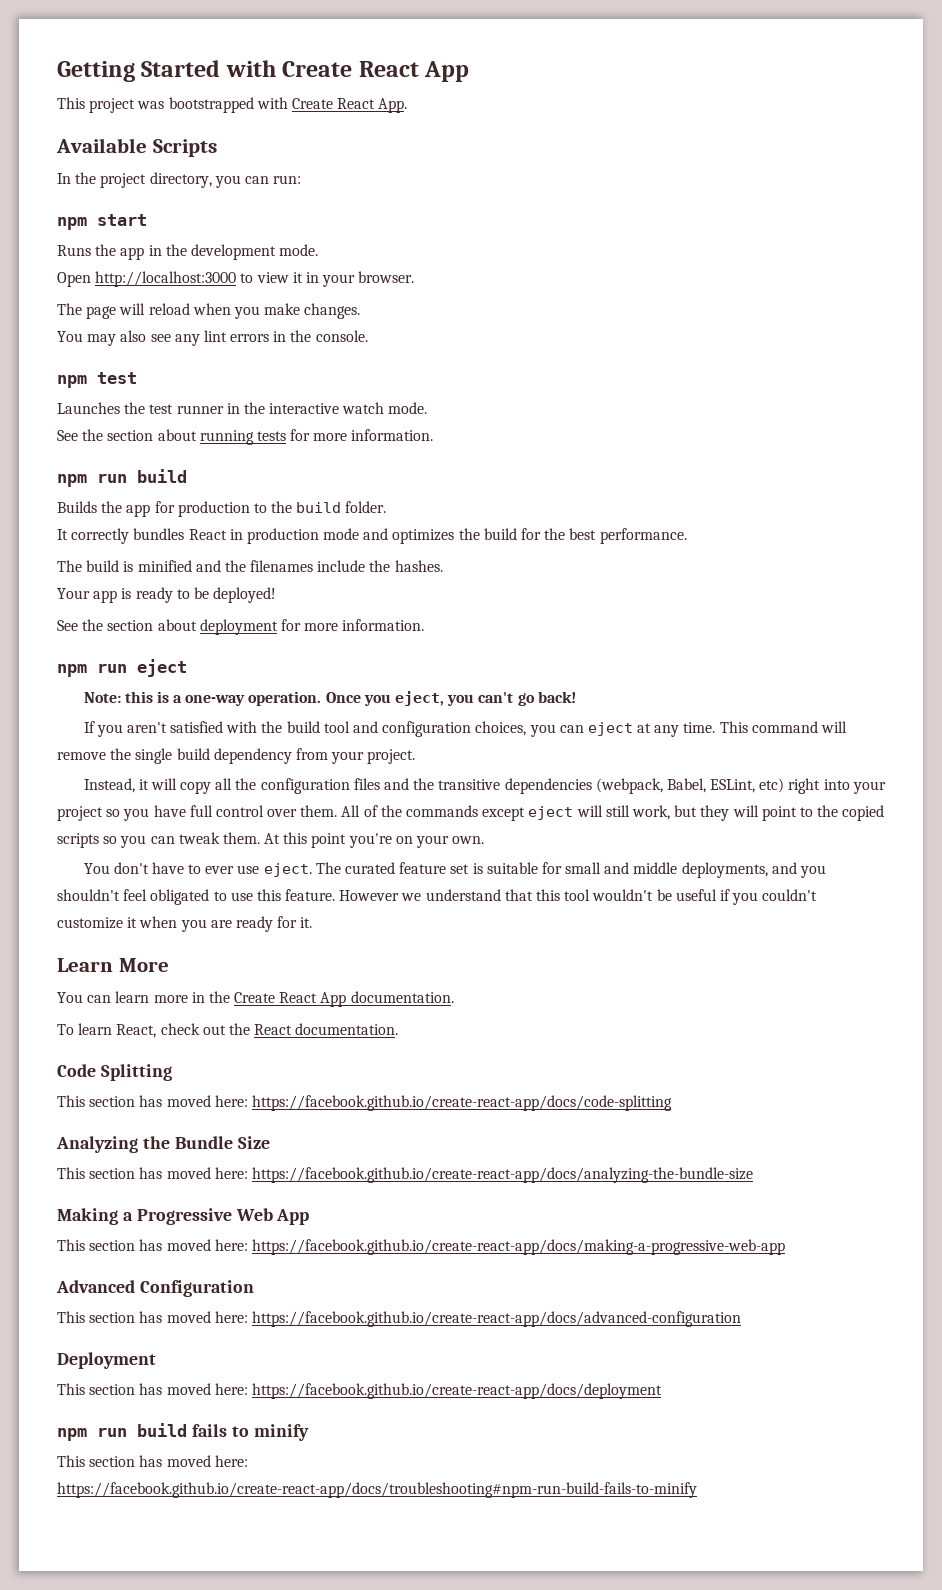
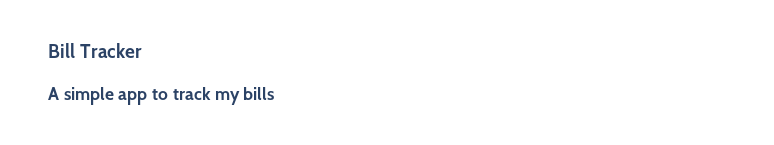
[57,60,470,82] [57,97,408,113] [56,138,217,157] [57,172,302,188] [57,214,147,230] [57,244,319,260] [57,271,415,287] [57,303,361,319] [57,330,368,346] [57,372,137,388] [57,402,428,414] [57,429,434,445] [57,469,187,487] [57,501,387,517] [57,528,687,544] [57,560,443,572] [57,587,277,603] [57,619,425,635] [57,659,187,677] [83,691,576,706] [83,721,848,737] [57,748,416,764] [83,778,886,794] [57,805,885,821] [57,832,485,848] [83,862,827,878] [57,889,818,905] [57,916,313,932] [57,958,169,972] [57,991,454,1007] [57,1023,399,1038] [57,1064,172,1081] [57,1095,672,1111] [56,1136,270,1153] [57,1167,753,1183] [57,1208,310,1225] [57,1239,785,1255] [56,1280,254,1297] [57,1311,741,1327] [57,1352,156,1369] [57,1383,662,1399] [57,1423,309,1441] [57,1455,248,1467] [57,1482,697,1498] Getting Started with Create React App // This project was bootstrapped with Create React App. // Available Scripts // In the project directory, you can run: // npm start // Runs the app in the development mode. // Open http://localhost:3000 to view it in your browser. // The page will reload when you make changes. // You may also see any lint errors in the console. // npm test // Launches the test runner in the interactive watch mode. // See the section about running tests for more information. // npm run build // Builds the app for production to the build folder. // It correctly bundles React in production mode and optimizes the build for the best performance. // The build is minified and the filenames include the hashes. // Your app is ready to be deployed! // See the section about deployment for more information. // npm run eject // Note: this is a one-way operation. Once you eject, you can't go back! // If you aren't satisfied with the build tool and configuration choices, you can eject at any time. This command will remove the single build dependency from your project. // Instead, it will copy all the configuration files and the transitive dependencies (webpack, Babel, ESLint, etc) right into your project so you have full control over them. All of the commands except eject will still work, but they will point to the copied scripts so you can tweak them. At this point you're on your own. // You don't have to ever use eject. The curated feature set is suitable for small and middle deployments, and you shouldn't feel obligated to use this feature. However we understand that this tool wouldn't be useful if you couldn't customize it when you are ready for it. // Learn More // You can learn more in the Create React App documentation. // To learn React, check out the React documentation. // Code Splitting // This section has moved here: https://facebook.github.io/create-react-app/docs/code-splitting // Analyzing the Bundle Size // This section has moved here: https://facebook.github.io/create-react-app/docs/analyzing-the-bundle-size // Making a Progressive Web App // This section has moved here: https://facebook.github.io/create-react-app/docs/making-a-progressive-web-app // Advanced Configuration // This section has moved here: https://facebook.github.io/create-react-app/docs/advanced-configuration // Deployment // This section has moved here: https://facebook.github.io/create-react-app/docs/deployment // npm run build fails to minify // This section has moved here: https://facebook.github.io/create-react-app/docs/troubleshooting#npm-run-build-fails-to-minify -> [48,43,143,58] [48,87,275,105] Bill Tracker // A simple app to track my bills

